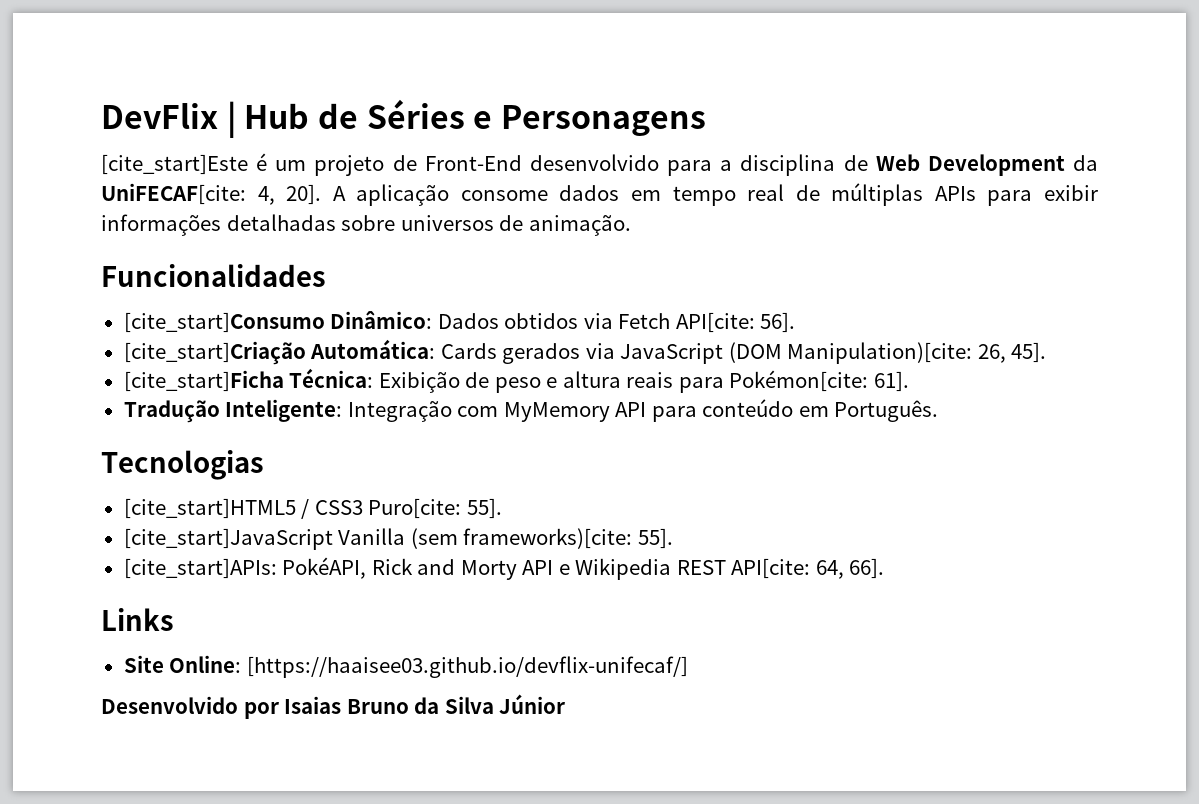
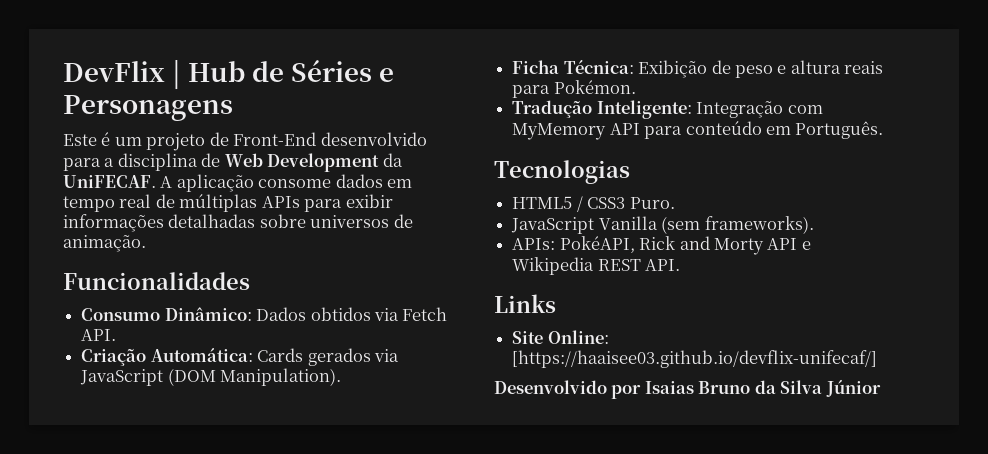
[101,154,248,175] [cite_start]Este -> [63,134,97,146] Este
[101,183,322,205] UniFECAF[cite: 4, 20]. -> [63,175,156,188] UniFECAF.
[123,312,325,333] [cite_start]Consumo -> [81,308,161,321] Consumo
[675,312,796,333] [123,341,306,365] API[cite: 56]. // [cite_start]Criação -> [81,329,117,341] [81,348,147,366] API. // Criação
[787,342,1047,364] [123,370,284,392] Manipulation)[cite: 26, 45]. // [cite_start]Ficha -> [220,368,342,386] [512,60,560,74] Manipulation). // Ficha
[729,370,909,392] Pokémon[cite: 61]. -> [553,80,636,94] Pokémon.
[123,498,296,519] [cite_start]HTML5 -> [512,196,573,209] HTML5
[368,498,502,519] [123,528,673,550] [123,558,277,579] Puro[cite: 55]. // [cite_start]JavaScript Vanilla (sem frameworks)[cite: 55]. // [cite_start]APIs: -> [629,197,675,209] [511,216,814,234] [512,238,556,250] Puro. // JavaScript Vanilla (sem frameworks). // APIs:
[731,558,885,579] API[cite: 64, 66]. -> [645,259,681,271] API.

